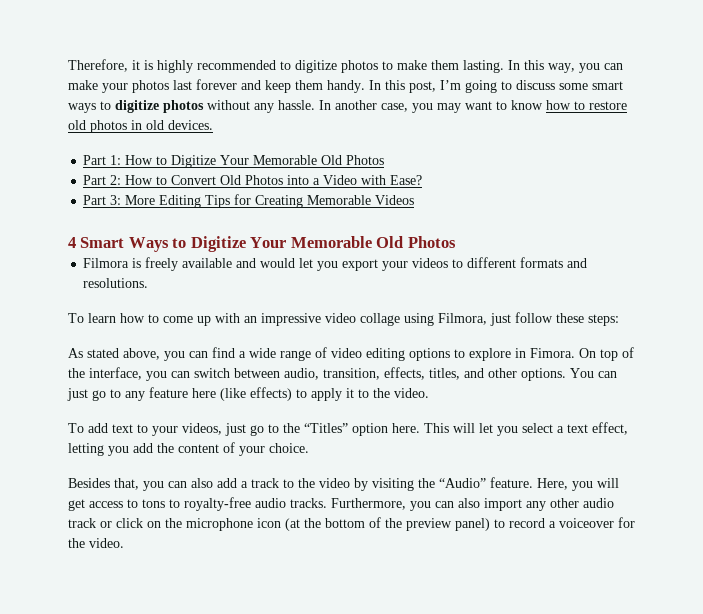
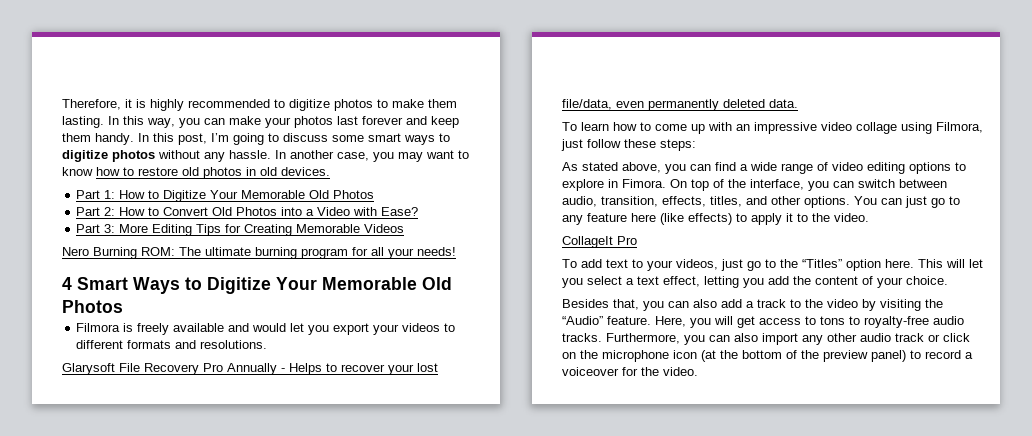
(415, 200) none -> [62,247,456,259] // Nero Burning ROM: The ultimate burning program for all your needs!
(149, 283) none -> [62,363,438,375] [562,99,798,111] // Glarysoft File Recovery Pro Annually - Helps to recover your lost file/data, even permanently deleted data.
(429, 393) none -> [562,236,637,248] // CollageIt Pro

